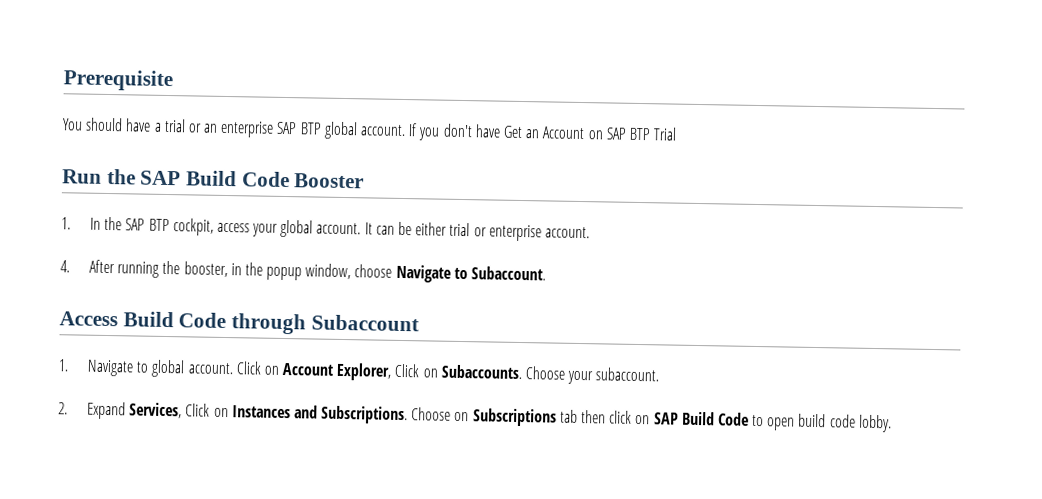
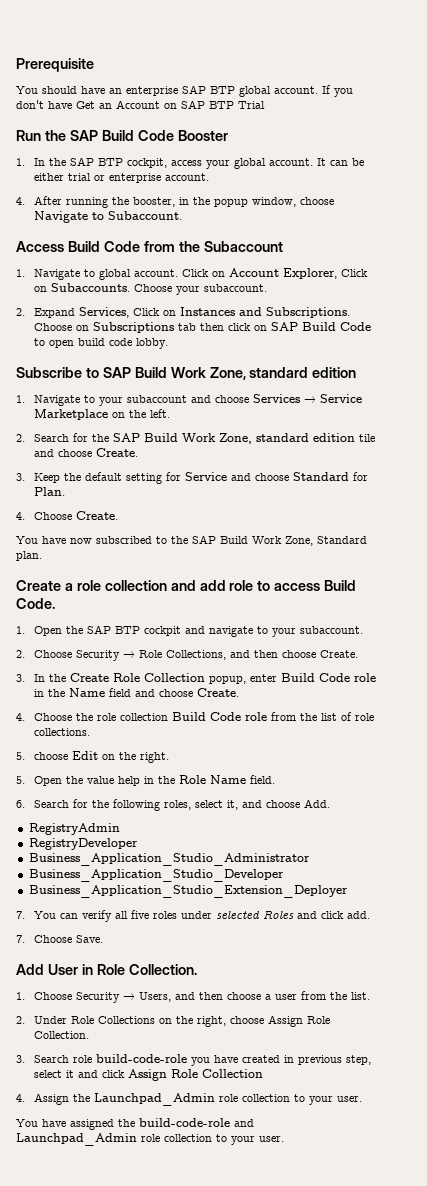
[153,118,202,133] a trial or -> (105, 90) none
[231,313,307,335] through -> [143,241,200,252] from the
(892, 423) none -> [16,367,357,380] [16,394,362,406] [33,409,170,420] [16,433,375,444] [33,448,138,457] [16,472,368,484] [33,487,65,496] [16,511,118,520] [16,535,367,546] [16,551,42,561] [16,580,357,591] [16,598,55,609] [16,625,363,637] [16,650,358,661] [16,673,376,684] [33,688,239,697] [16,712,374,721] [33,728,90,736] [16,751,169,763] [16,775,275,786] [16,799,330,811] [28,823,120,835] [28,838,138,850] [28,853,310,866] [28,869,284,882] [28,885,348,898] [16,910,370,922] [16,935,103,943] [16,964,197,975] [16,991,370,1003] [16,1015,330,1027] [33,1031,89,1039] [16,1054,371,1066] [33,1069,263,1081] [16,1093,362,1106] [16,1118,254,1130] [16,1133,284,1146] // Subscribe to SAP Build Work Zone, standard edition // 1. Navigate to your subaccount and choose Services → Service Marketplace on the left. // 2. Search for the SAP Build Work Zone, standard edition tile and choose Create. // 3. Keep the default setting for Service and choose Standard for Plan. // 4. Choose Create. // You have now subscribed to the SAP Build Work Zone, Standard plan. // Create a role collection and add role to access Build Code. // 1. Open the SAP BTP cockpit and navigate to your subaccount. // 2. Choose Security → Role Collections, and then choose Create. // 3. In the Create Role Collection popup, enter Build Code role in the Name field and choose Create. // 4. Choose the role collection Build Code role from the list of role collections. // 5. choose Edit on the right. // 5. Open the value help in the Role Name field. // 6. Search for the following roles, select it, and choose Add. // RegistryAdmin // RegistryDeveloper // Business_Application_Studio_Administrator // Business_Application_Studio_Developer // Business_Application_Studio_Extension_Deployer // 7. You can verify all five roles under selected Roles and click add. // 7. Choose Save. // Add User in Role Collection. // 1. Choose Security → Users, and then choose a user from the list. // 2. Under Role Collections on the right, choose Assign Role Collection. // 3. Search role build-code-role you have created in previous step, select it and click Assign Role Collection // 4. Assign the Launchpad_Admin role collection to your user. // You have assigned the build-code-role and Launchpad_Admin role collection to your user.

